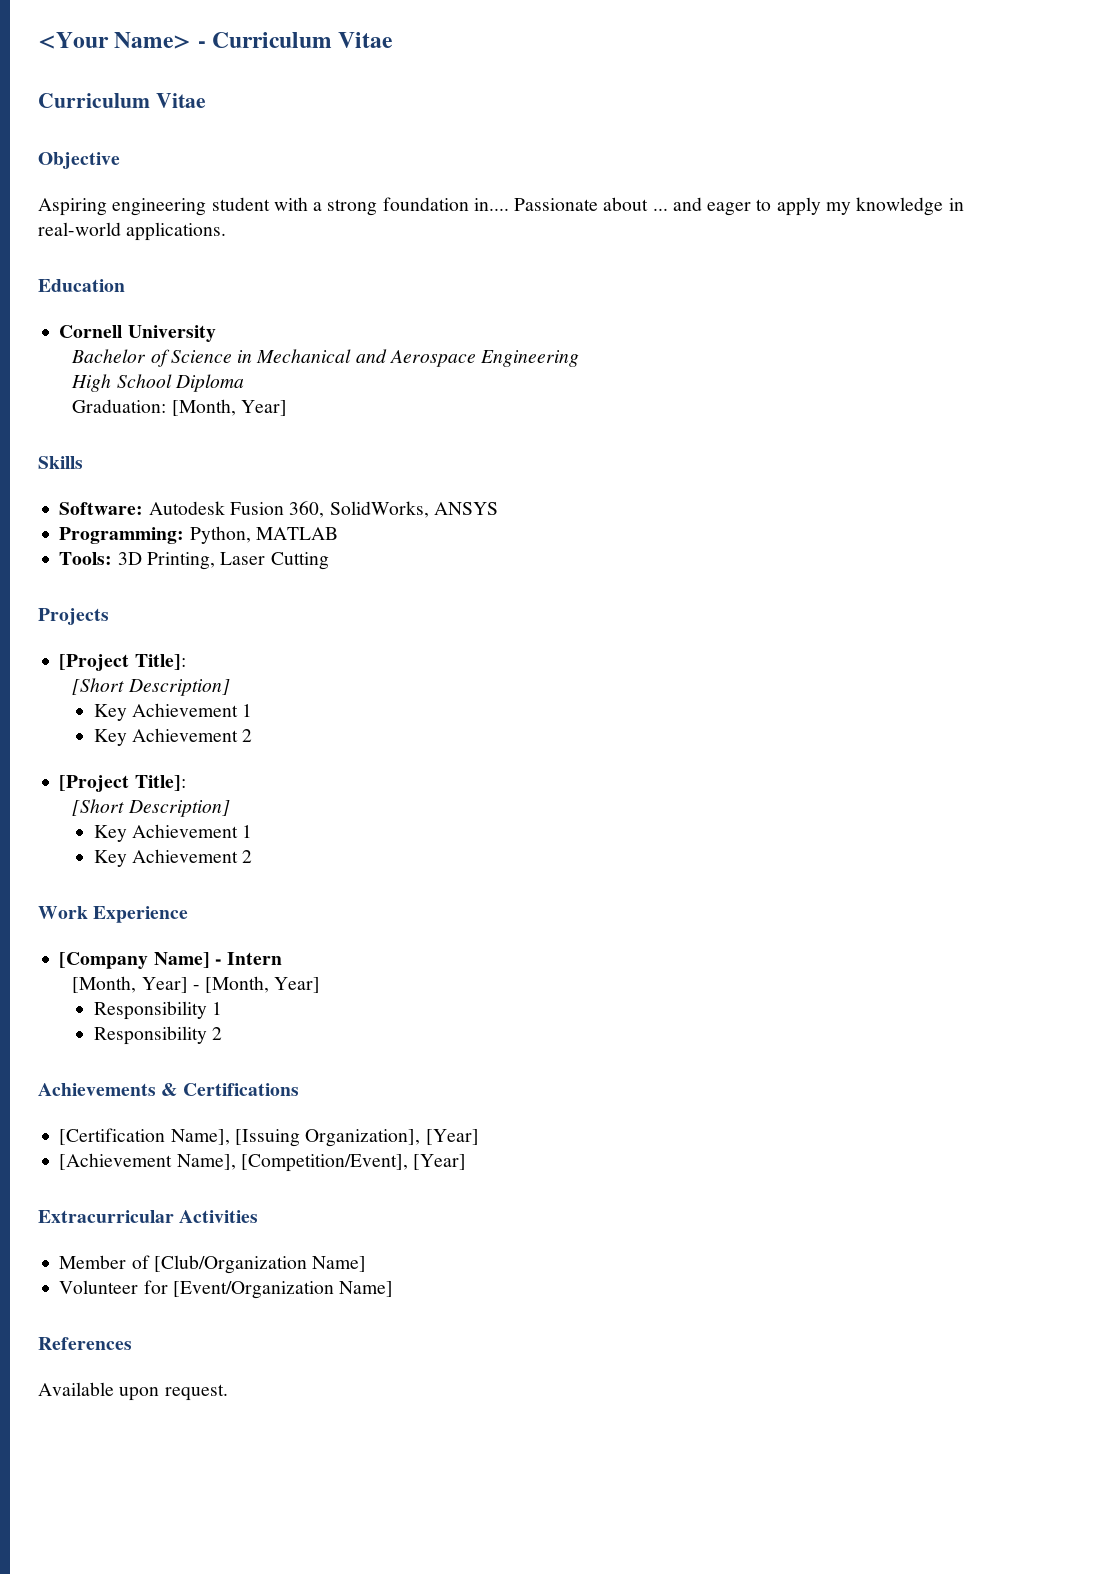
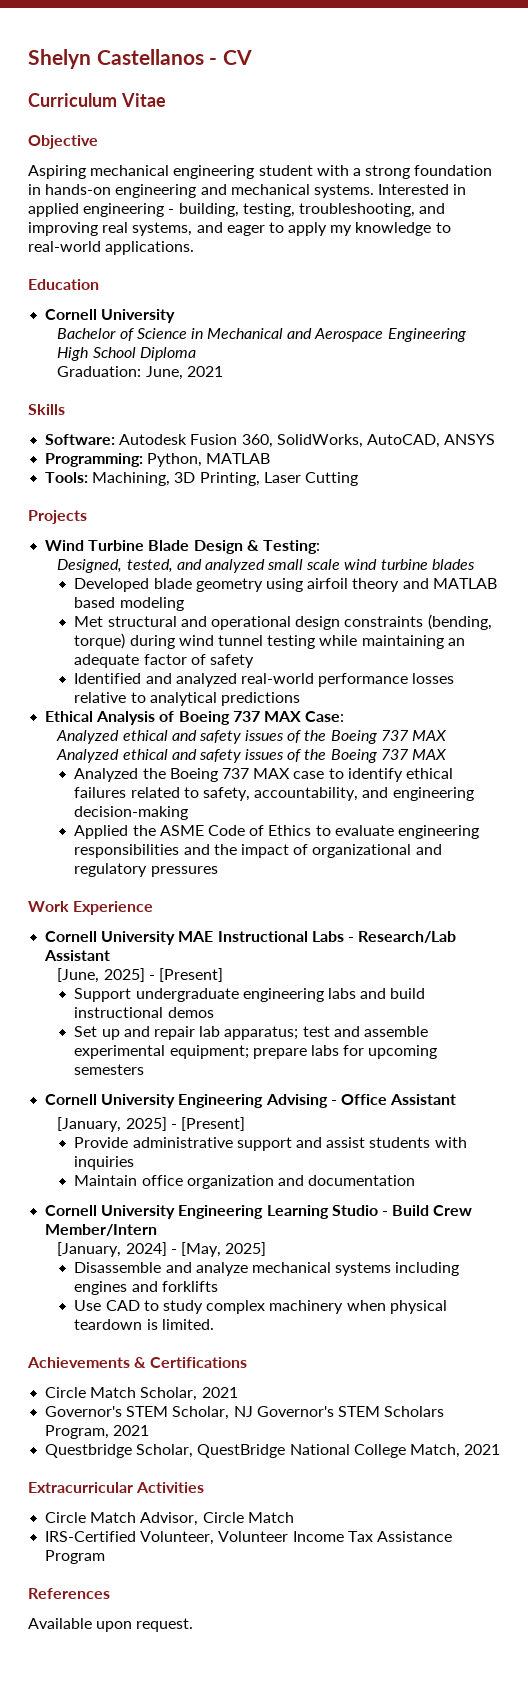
[38,32,394,49] <Your Name> - Curriculum Vitae -> [28,49,253,69] Shelyn Castellanos - CV
(107, 207) none -> [90,165,170,176] mechanical
[473,197,668,211] in.... Passionate about ... -> [28,184,467,198] [28,203,446,217] [28,222,193,236] in hands-on engineering and mechanical systems. Interested in applied engineering - building, testing, troubleshooting, and improving real systems,
[948,198,964,211] in -> [435,222,451,233] to
[171,399,287,416] [Month, Year] -> [145,366,223,380] June, 2021
(429, 509) none -> [366,434,440,448] AutoCAD,
(113, 558) none -> [92,472,171,486] Machining,
[59,654,186,671] [72,678,230,696] [93,703,253,721] [93,728,253,746] [59,775,186,792] [72,799,230,817] [93,824,253,842] [93,849,253,867] [38,906,189,923] [59,952,283,969] [72,976,321,993] [93,1001,223,1020] [93,1026,223,1045] [38,1083,299,1096] [59,1128,479,1147] [59,1153,467,1172] [38,1210,259,1223] [59,1255,367,1274] [59,1280,394,1299] [Project Title]: // [Short Description] // Key Achievement 1 // Key Achievement 2 // [Project Title]: // [Short Description] // Key Achievement 1 // Key Achievement 2 // Work Experience // [Company Name] - Intern // [Month, Year] - [Month, Year] // Responsibility 1 // Responsibility 2 // Achievements & Certifications // [Certification Name], [Issuing Organization], [Year] // [Achievement Name], [Competition/Event], [Year] // Extracurricular Activities // Member of [Club/Organization Name] // Volunteer for [Event/Organization Name] -> [45,540,320,554] [57,559,475,573] [74,578,497,592] [74,597,184,611] [74,614,492,630] [74,633,465,649] [74,654,254,668] [74,673,455,687] [74,692,300,706] [45,711,345,725] [56,730,448,744] [56,749,448,763] [74,768,453,782] [74,787,474,801] [74,806,189,820] [74,825,479,839] [74,844,442,858] [74,863,218,877] [28,901,154,915] [45,931,457,945] [44,950,111,961] [57,968,223,983] [74,988,426,1002] [74,1007,214,1018] [74,1026,428,1040] [74,1045,438,1059] [74,1064,145,1075] [45,1094,457,1108] [57,1117,245,1132] [74,1137,467,1151] [74,1156,135,1170] [74,1175,416,1189] [45,1205,473,1219] [45,1224,158,1236] [57,1242,267,1257] [74,1262,460,1276] [74,1281,218,1295] [74,1300,447,1314] [74,1319,214,1330] [27,1357,248,1368] [45,1387,238,1401] [45,1406,445,1420] [45,1425,150,1439] [45,1444,501,1458] [28,1482,205,1493] [45,1512,294,1526] [45,1531,452,1545] [45,1550,106,1564] Wind Turbine Blade Design & Testing: // Designed, tested, and analyzed small scale wind turbine blades // Developed blade geometry using airfoil theory and MATLAB based modeling // Met structural and operational design constraints (bending, torque) during wind tunnel testing while maintaining an adequate factor of safety // Identified and analyzed real-world performance losses relative to analytical predictions // Ethical Analysis of Boeing 737 MAX Case: // Analyzed ethical and safety issues of the Boeing 737 MAX Analyzed ethical and safety issues of the Boeing 737 MAX // Analyzed the Boeing 737 MAX case to identify ethical failures related to safety, accountability, and engineering decision-making // Applied the ASME Code of Ethics to evaluate engineering responsibilities and the impact of organizational and regulatory pressures // Work Experience // Cornell University MAE Instructional Labs - Research/Lab Assistant // [June, 2025] - [Present] // Support undergraduate engineering labs and build instructional demos // Set up and repair lab apparatus; test and assemble experimental equipment; prepare labs for upcoming semesters // Cornell University Engineering Advising - Office Assistant // [January, 2025] - [Present] // Provide administrative support and assist students with inquiries // Maintain office organization and documentation // Cornell University Engineering Learning Studio - Build Crew Member/Intern // [January, 2024] - [May, 2025] // Disassemble and analyze mechanical systems including engines and forklifts // Use CAD to study complex machinery when physical teardown is limited. // Achievements & Certifications // Circle Match Scholar, 2021 // Governor's STEM Scholar, NJ Governor's STEM Scholars Program, 2021 // Questbridge Scholar, QuestBridge National College Match, 2021 // Extracurricular Activities // Circle Match Advisor, Circle Match // IRS-Certified Volunteer, Volunteer Income Tax Assistance Program

